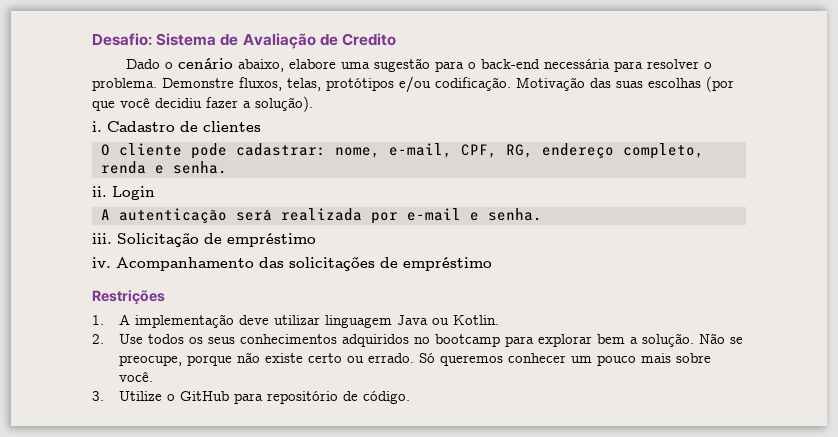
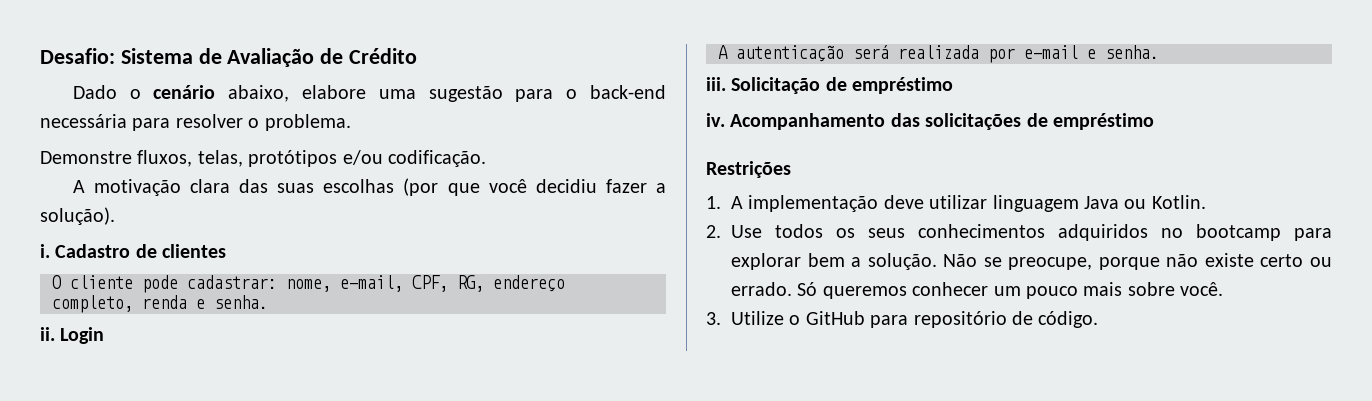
[341,33,396,46] Credito -> [349,48,418,64] Crédito
(157, 84) none -> (351, 122) //
[516,77,585,91] Motivação -> [72,179,230,196] // A motivação clara

